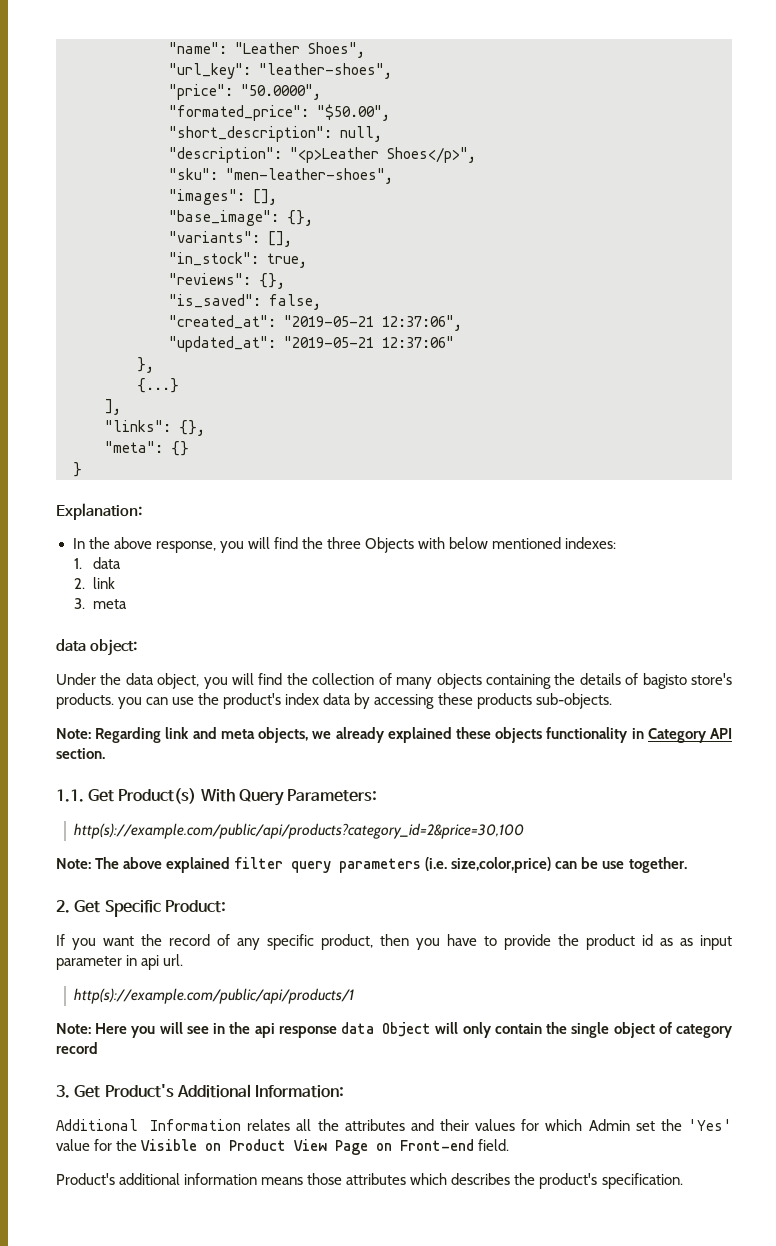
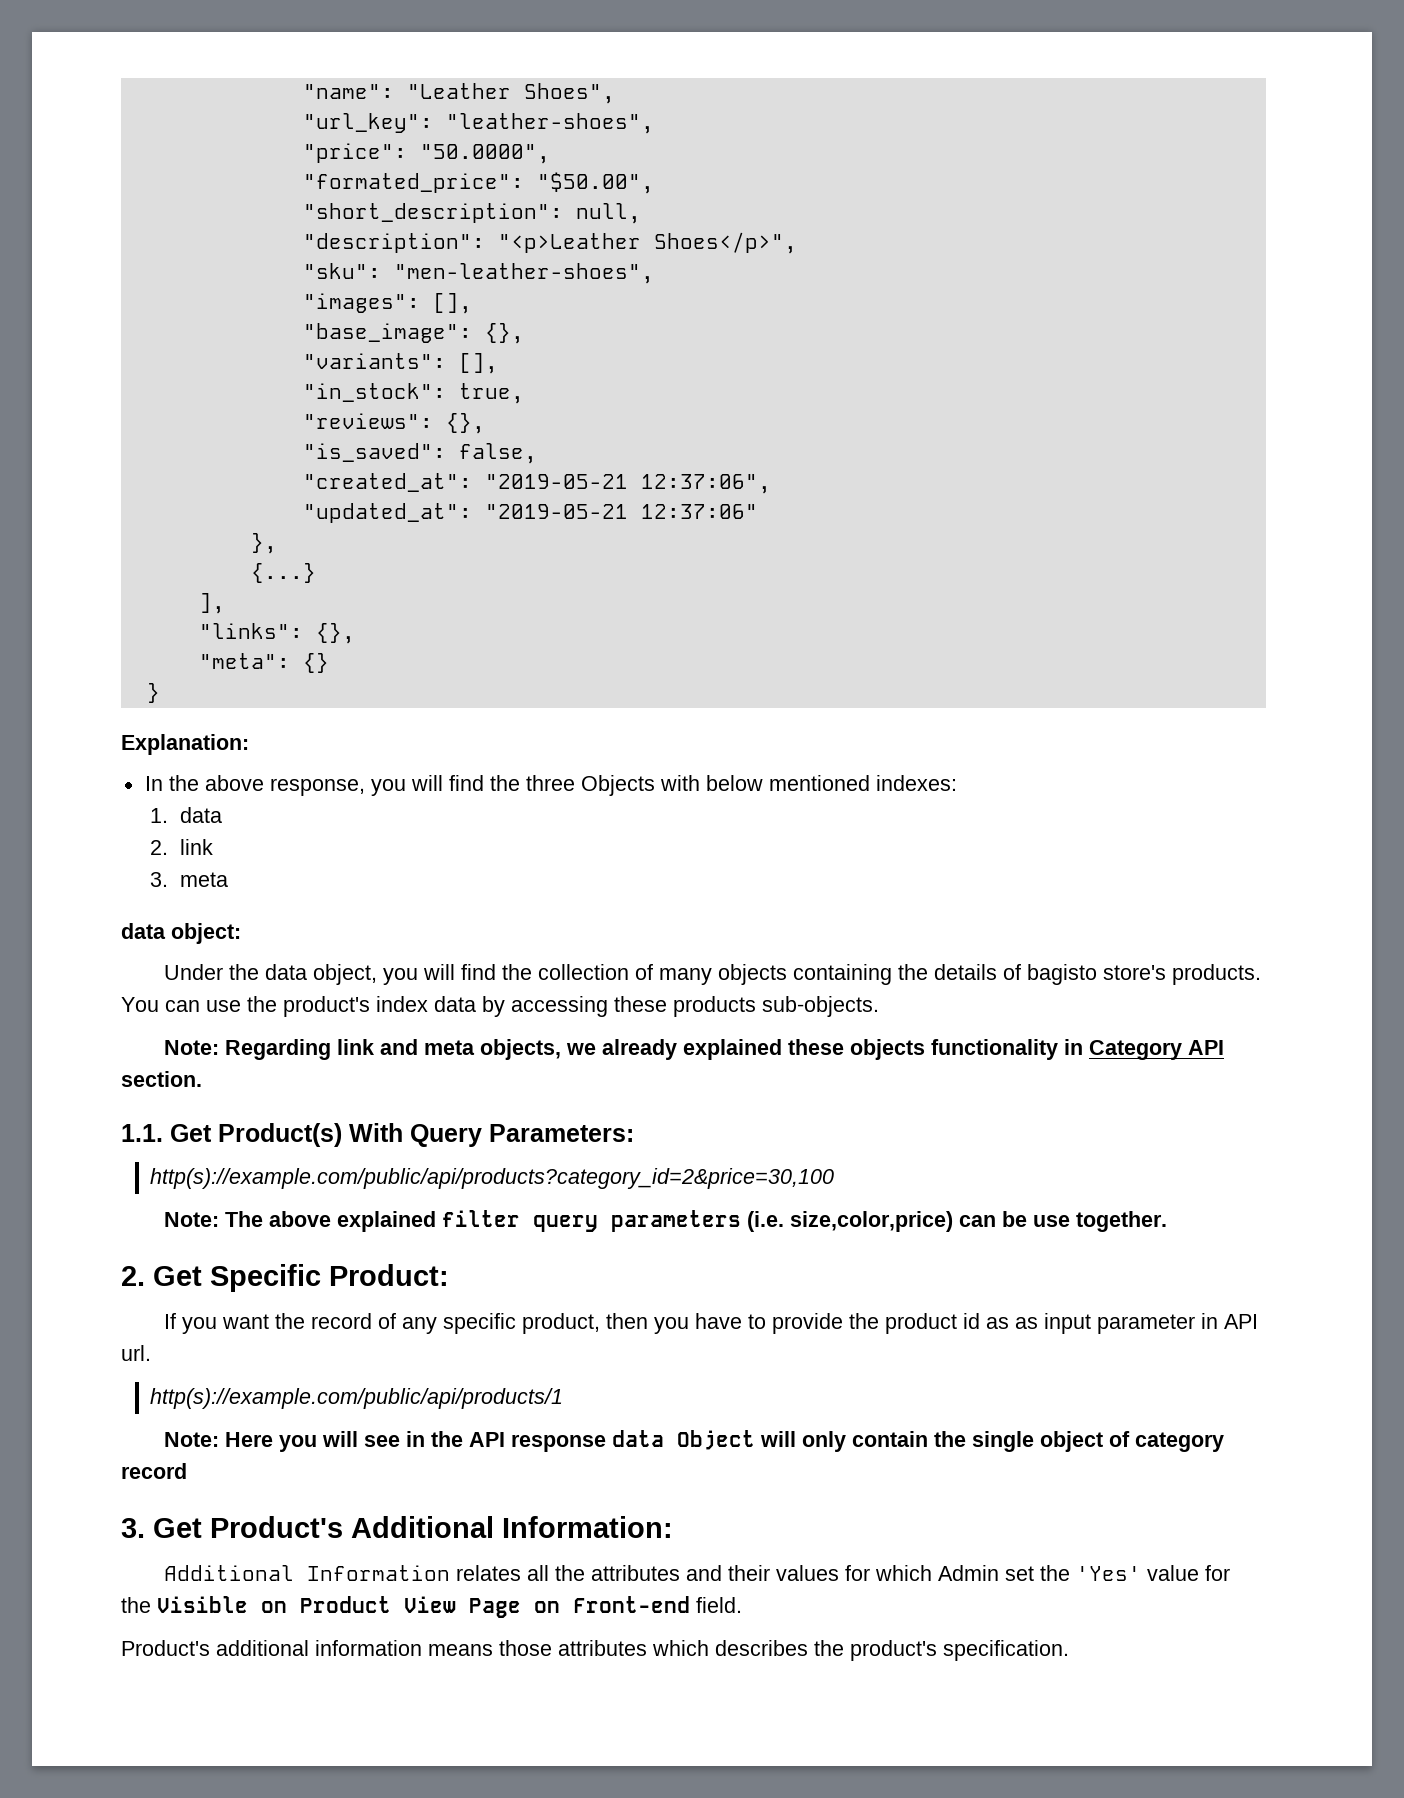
[118,697,143,709] you -> [121,997,159,1012] You
[141,955,160,970] api -> [1224,1314,1259,1329] API
[254,1023,275,1038] api -> [469,1432,506,1447] API

